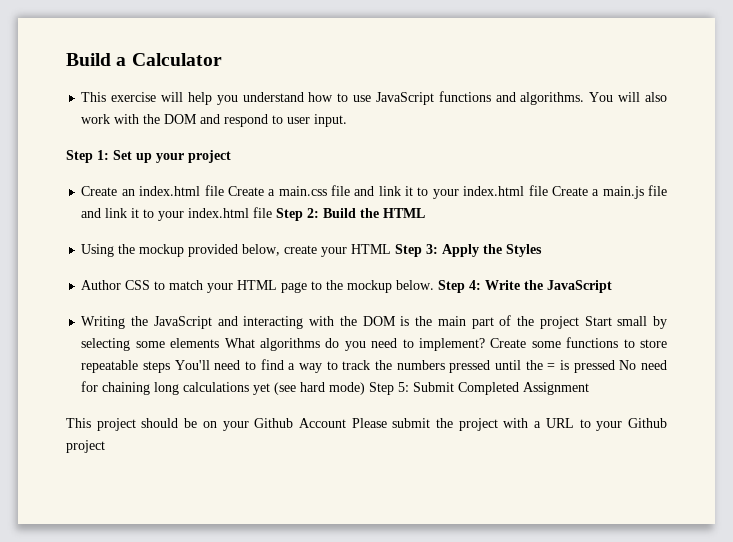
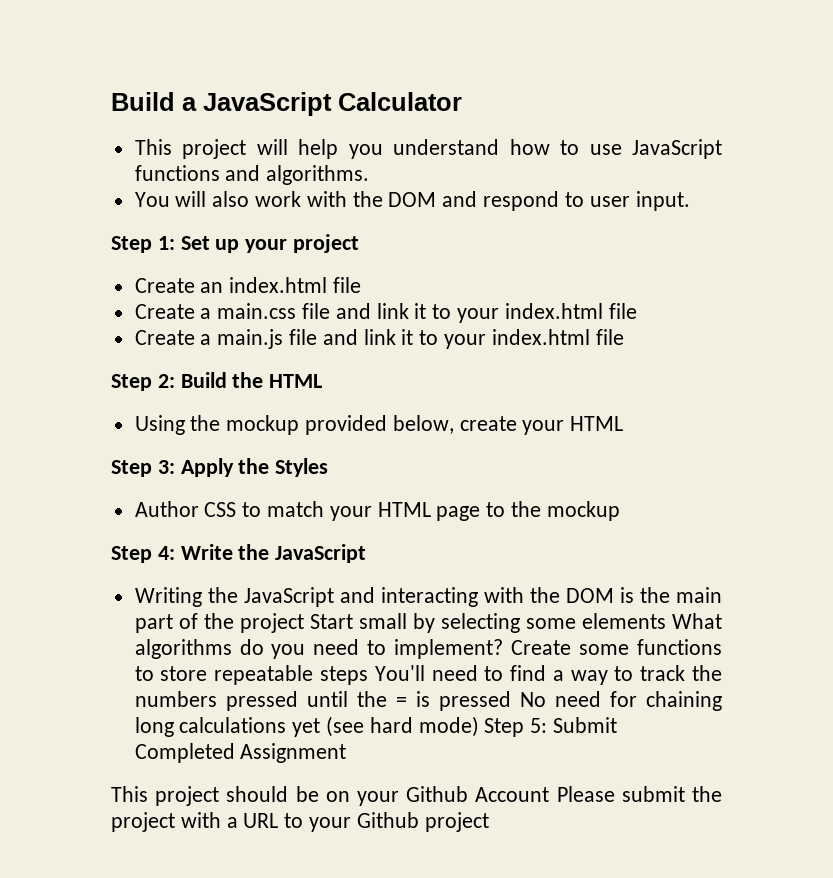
(127, 61) none -> [203,92,332,116] JavaScript
[111,92,157,102] exercise -> [182,139,247,159] project
(585, 98) none -> (370, 175) //
(224, 190) none -> (362, 285) //
(548, 190) none -> (637, 311) //
(273, 212) none -> (624, 337) //
(392, 249) none -> (624, 423) //
[396,280,435,290] below. -> (620, 511) //

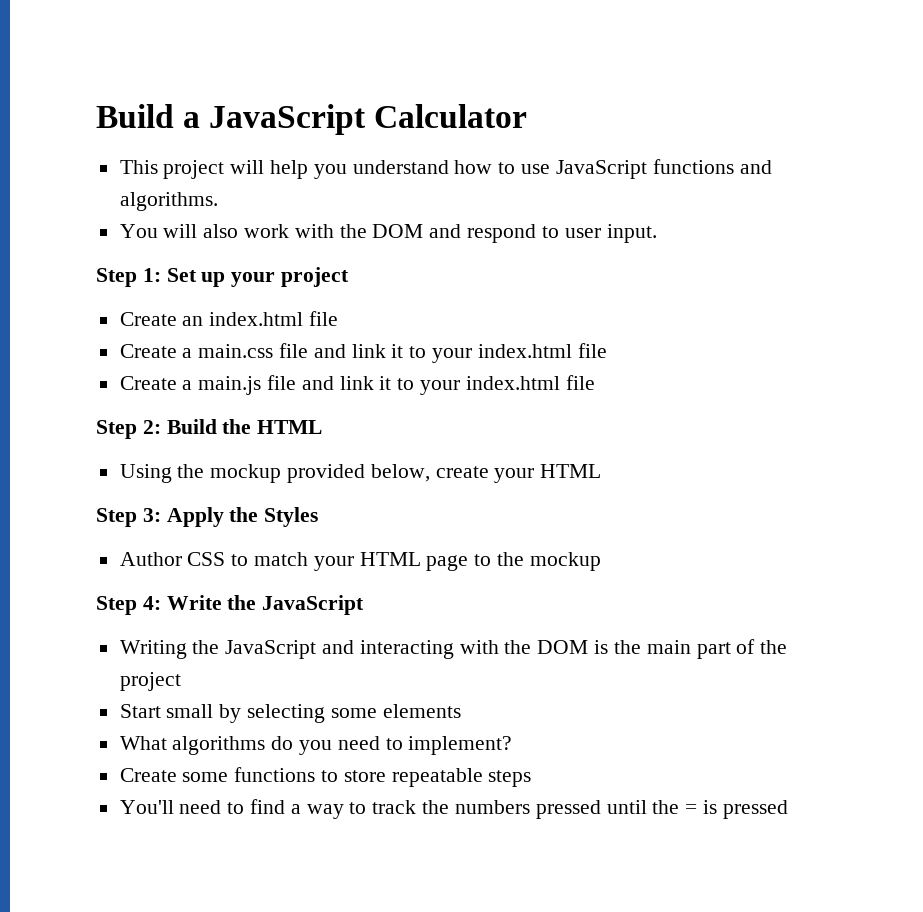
(304, 623) none -> (181, 681) //
(666, 621) none -> (461, 711) //
(504, 649) none -> (513, 745) //
(368, 675) none -> (532, 778) //
[519,691,722,711] [134,716,618,737] [134,743,347,763] [111,786,722,806] [111,812,489,832] No need for chaining long calculations yet (see hard mode) Step 5: Submit Completed Assignment // This project should be on your Github Account Please submit the project with a URL to your Github project -> (788, 809) none

